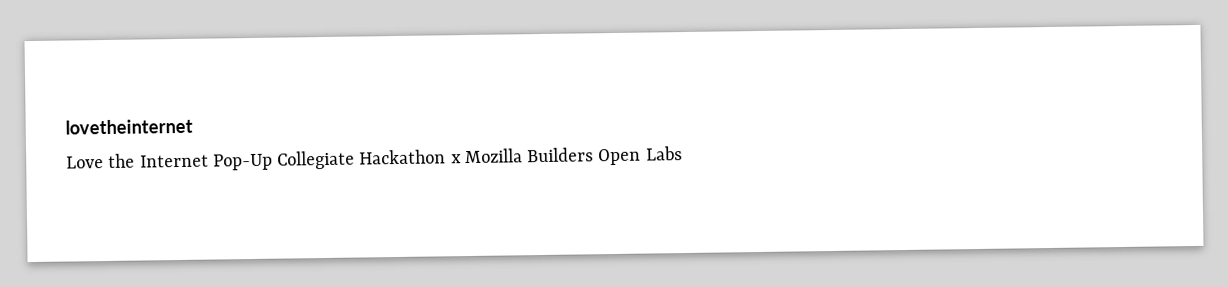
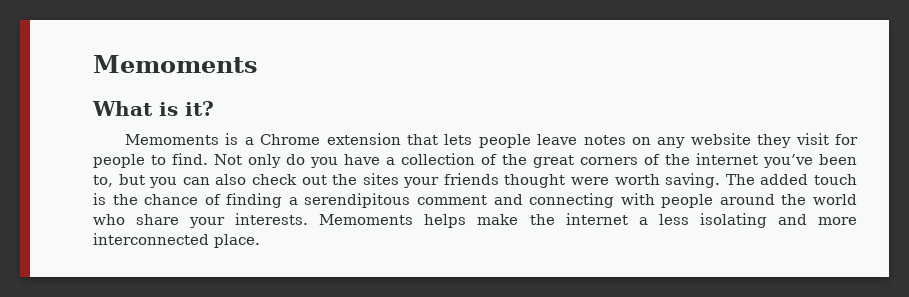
[65,118,193,135] [66,146,683,171] lovetheinternet // Love the Internet Pop-Up Collegiate Hackathon x Mozilla Builders Open Labs -> [93,55,258,73] [92,101,214,116] [124,133,859,148] [93,153,857,168] [93,173,858,188] [93,193,857,208] [93,213,858,228] [93,233,260,248] Memoments // What is it? // Memoments is a Chrome extension that lets people leave notes on any website they visit for people to find. Not only do you have a collection of the great corners of the internet you’ve been to, but you can also check out the sites your friends thought were worth saving. The added touch is the chance of finding a serendipitous comment and connecting with people around the world who share your interests. Memoments helps make the internet a less isolating and more interconnected place.

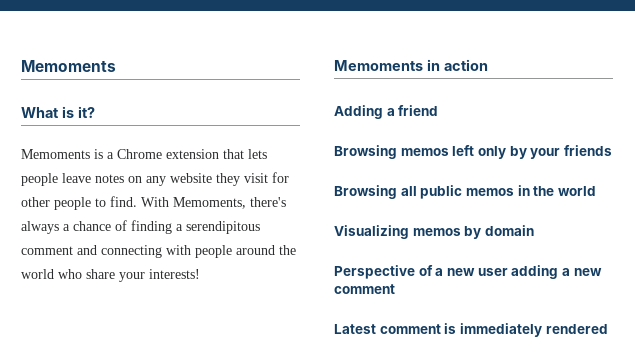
(859, 139) none -> [21,197,50,207] other
[214,153,857,168] [93,173,858,188] [93,193,138,205] Not only do you have a collection of the great corners of the internet you’ve been to, but you can also check out the sites your friends thought were worth saving. The added touch is the -> [141,197,286,209] [21,221,70,234] With Memoments, there's always a
[235,213,858,228] [93,233,260,248] interests. Memoments helps make the internet a less isolating and more interconnected place. -> [149,269,200,279] [334,59,488,71] [334,105,439,119] [334,145,612,159] [334,185,596,199] [334,225,534,239] [334,265,602,279] [334,284,395,294] [334,323,608,337] interests! // Memoments in action // Adding a friend // Browsing memos left only by your friends // Browsing all public memos in the world // Visualizing memos by domain // Perspective of a new user adding a new comment // Latest comment is immediately rendered

